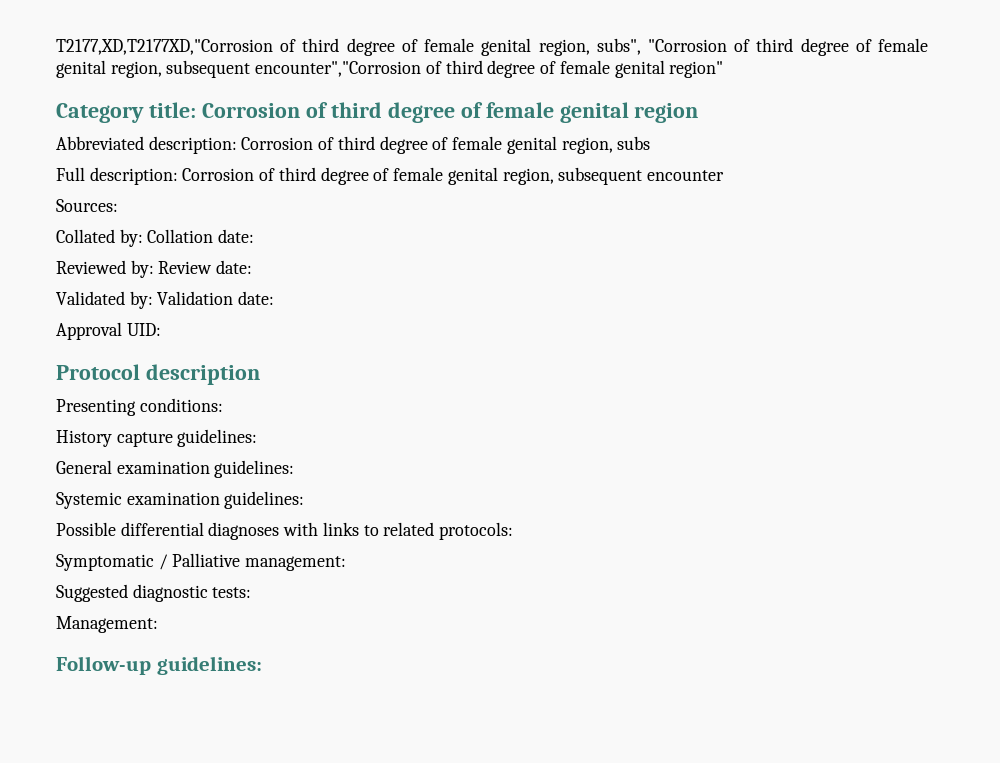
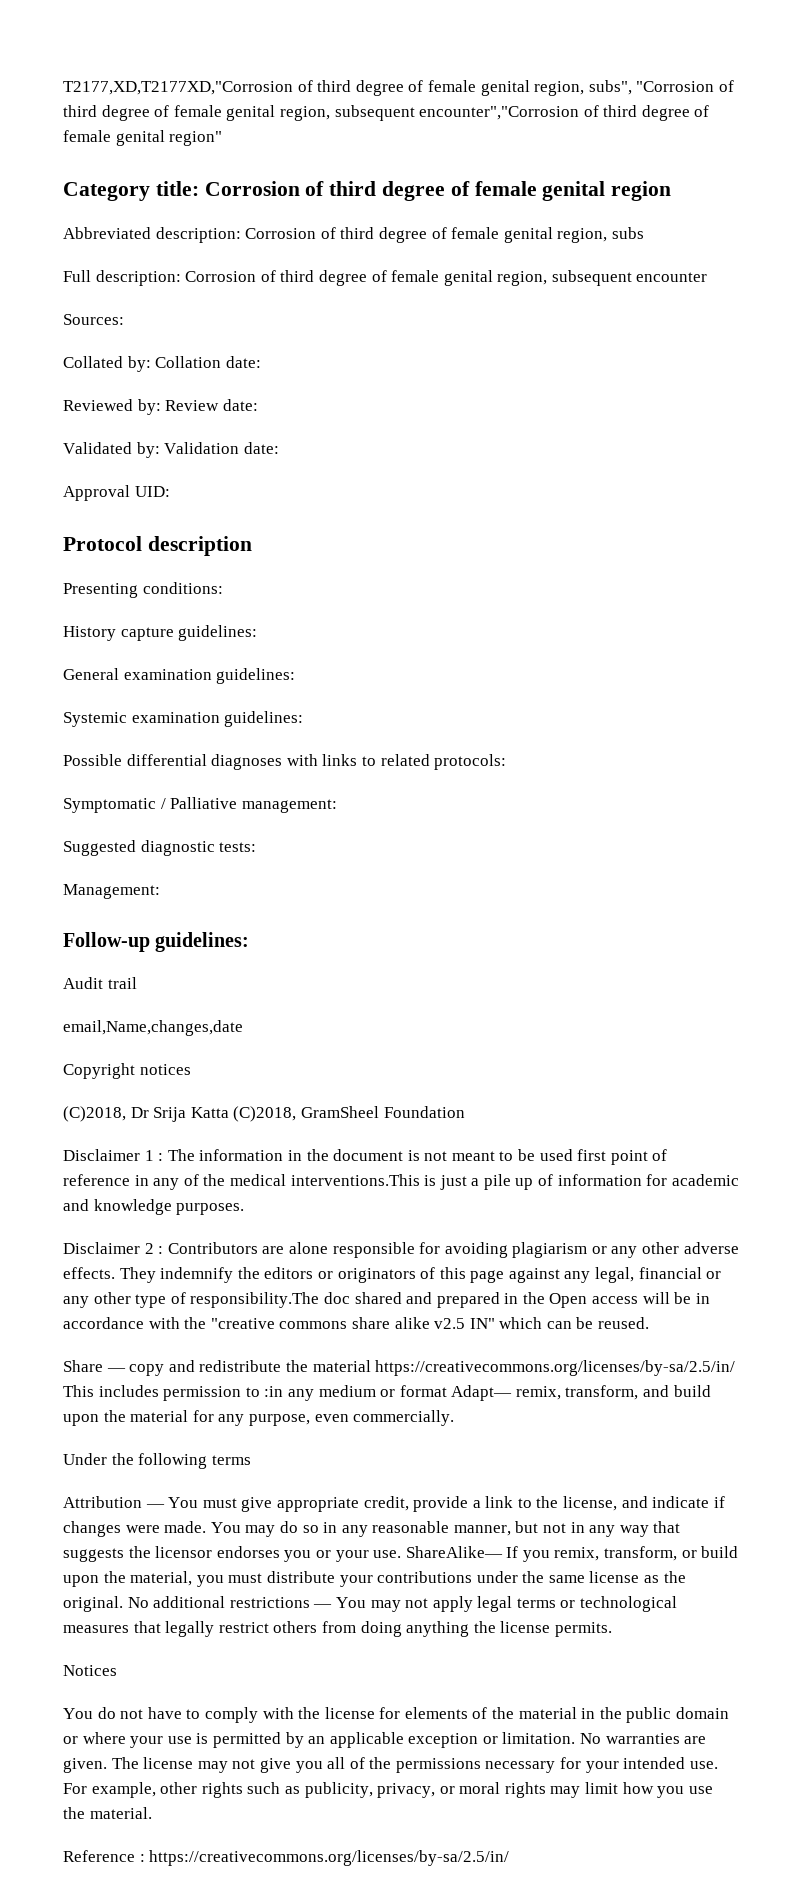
(262, 665) none -> [63,977,137,989] [63,1020,243,1036] [63,1063,191,1079] [63,1106,465,1122] [63,1149,668,1165] [63,1174,739,1190] [63,1199,245,1215] [63,1242,739,1258] [63,1267,722,1283] [63,1292,710,1308] [63,1317,650,1329] [63,1360,736,1376] [63,1385,711,1401] [63,1410,455,1426] [63,1453,251,1469] [63,1496,725,1512] [63,1521,681,1537] [63,1546,739,1562] [63,1571,686,1587] [63,1596,678,1612] [63,1621,612,1637] [63,1665,117,1676] [63,1707,730,1723] [63,1732,707,1748] [63,1757,718,1773] [63,1782,713,1798] [63,1807,152,1819] [63,1850,510,1866] // Audit trail // email,Name,changes,date // Copyright notices // (C)2018, Dr Srija Katta (C)2018, GramSheel Foundation // Disclaimer 1 : The information in the document is not meant to be used first point of reference in any of the medical interventions.This is just a pile up of information for academic and knowledge purposes. // Disclaimer 2 : Contributors are alone responsible for avoiding plagiarism or any other adverse effects. They indemnify the editors or originators of this page against any legal, financial or any other type of responsibility.The doc shared and prepared in the Open access will be in accordance with the "creative commons share alike v2.5 IN" which can be reused. // Share — copy and redistribute the material https://creativecommons.org/licenses/by-sa/2.5/in/ This includes permission to :in any medium or format Adapt— remix, transform, and build upon the material for any purpose, even commercially. // Under the following terms // Attribution — You must give appropriate credit, provide a link to the license, and indicate if changes were made. You may do so in any reasonable manner, but not in any way that suggests the licensor endorses you or your use. ShareAlike— If you remix, transform, or build upon the material, you must distribute your contributions under the same license as the original. No additional restrictions — You may not apply legal terms or technological measures that legally restrict others from doing anything the license permits. // Notices // You do not have to comply with the license for elements of the material in the public domain or where your use is permitted by an applicable exception or limitation. No warranties are given. The license may not give you all of the permissions necessary for your intended use. For example, other rights such as publicity, privacy, or moral rights may limit how you use the material. // Reference : https://creativecommons.org/licenses/by-sa/2.5/in/

